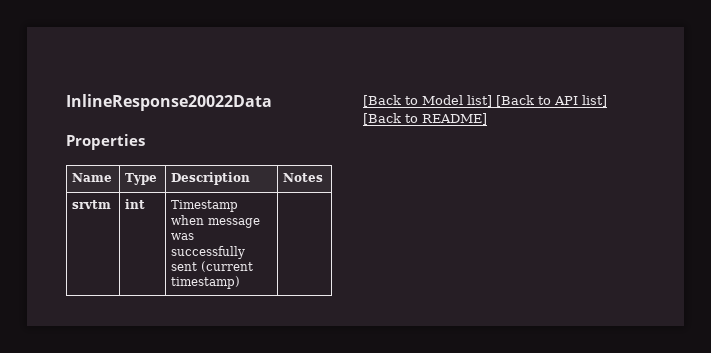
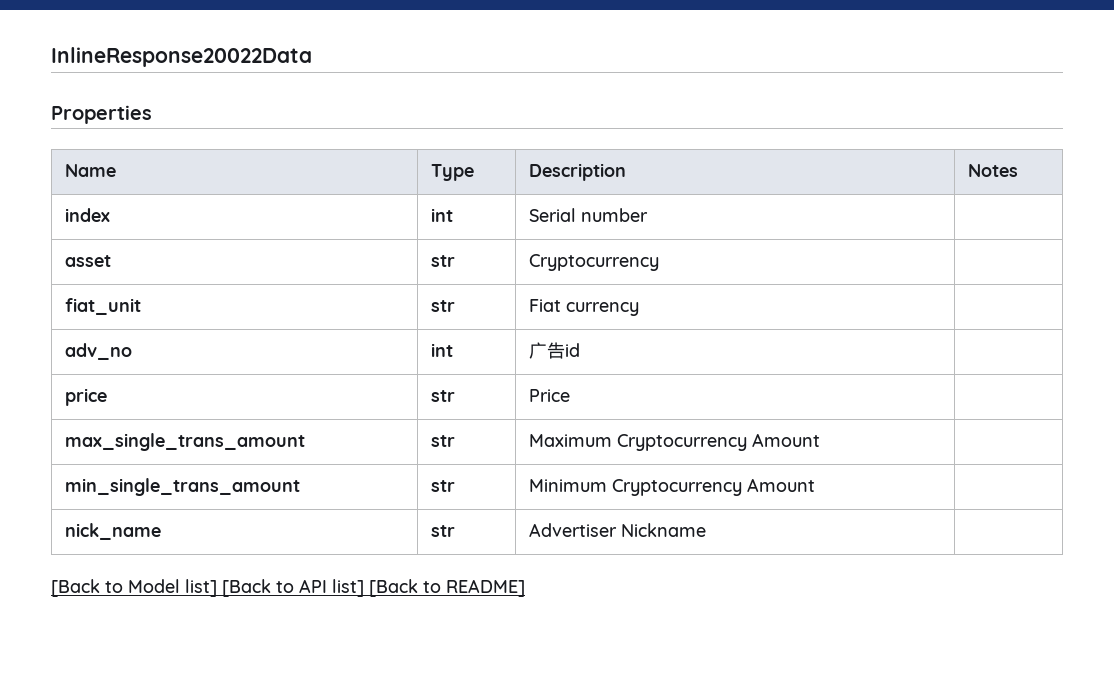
[72,200,112,209] [125,199,146,209] [171,200,239,212] [171,215,261,228] [171,233,195,240] [171,246,246,259] [171,261,254,272] [171,276,241,289] srvtm | int | Timestamp when message was successfully sent (current timestamp) -> [64,208,110,222] [430,208,453,222] [528,208,648,222] [64,255,111,267] [430,255,455,267] [528,254,659,271] [64,298,141,315] [430,300,455,312] [528,299,639,316] [64,343,132,360] [430,343,453,357] [528,342,580,359] [64,388,107,406] [430,390,455,402] [528,389,570,402] [64,433,305,451] [430,435,455,447] [528,433,820,451] [64,478,300,496] [430,480,455,492] [528,478,815,496] [64,523,161,540] [430,525,455,537] [528,523,706,537] index | int | Serial number | // asset | str | Cryptocurrency | // fiat_unit | str | Fiat currency | // adv_no | int | 广告id | // price | str | Price | // max_single_trans_amount | str | Maximum Cryptocurrency Amount | // min_single_trans_amount | str | Minimum Cryptocurrency Amount | // nick_name | str | Advertiser Nickname

